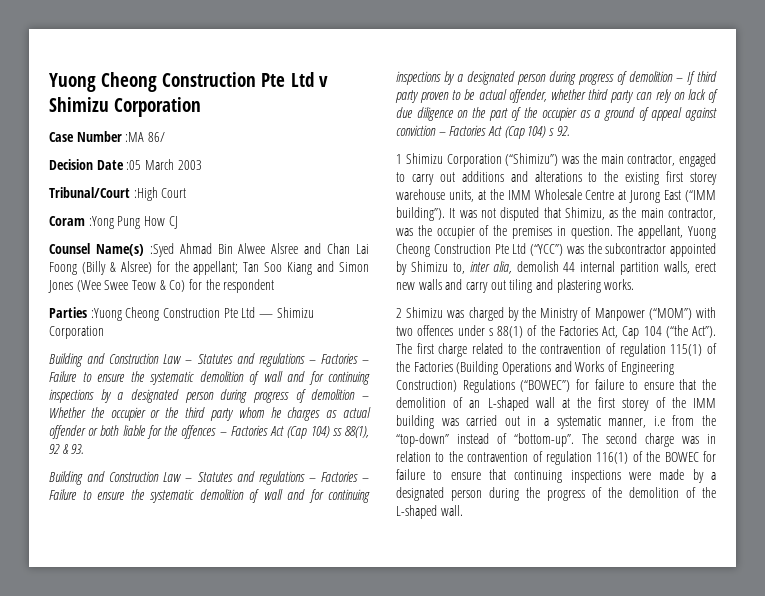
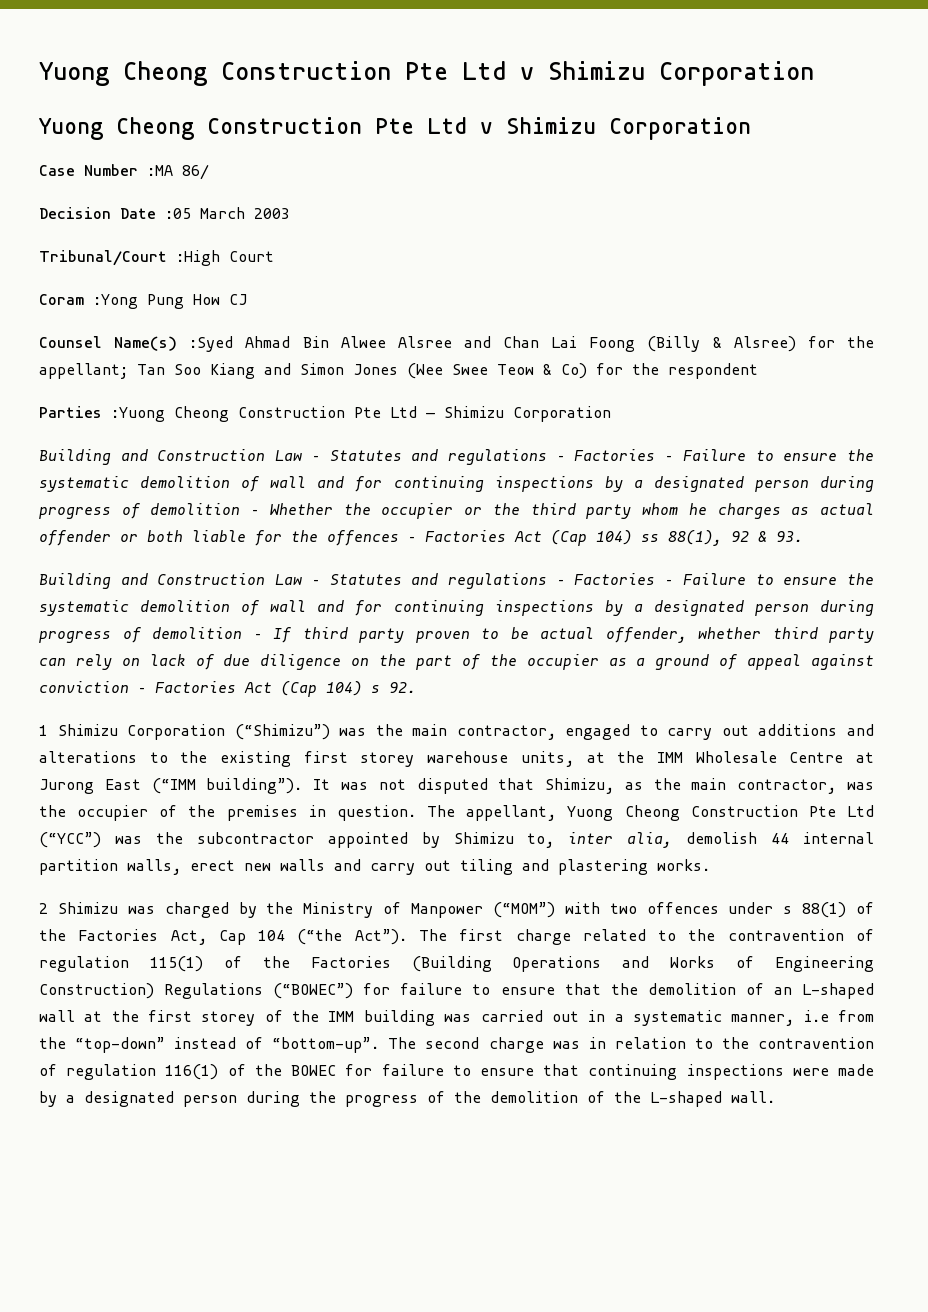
[49,72,328,92] [49,97,202,117] Yuong Cheong Construction Pte Ltd v Shimizu Corporation -> [39,61,814,86] [39,117,751,140] Yuong Cheong Construction Pte Ltd v Shimizu Corporation // Yuong Cheong Construction Pte Ltd v Shimizu Corporation

